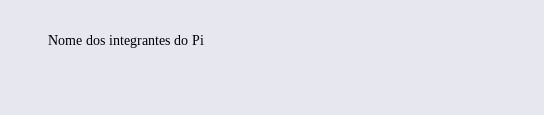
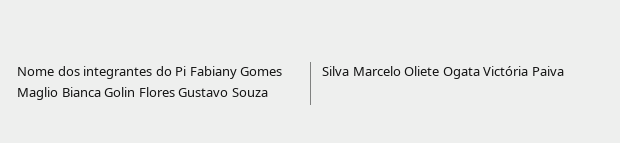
(204, 40) none -> [189,66,283,79] [17,87,268,100] [322,66,564,79] Fabiany Gomes Maglio Bianca Golin Flores Gustavo Souza Silva Marcelo Oliete Ogata Victória Paiva

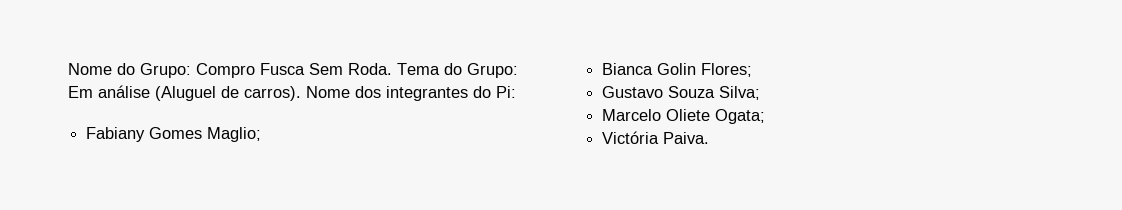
[17,67,54,76] Nome -> [68,63,518,78] [68,85,350,101] Nome do Grupo: Compro Fusca Sem Roda. Tema do Grupo: Em análise (Aluguel de carros). Nome
[175,66,187,76] Pi -> [496,86,516,98] Pi: //
[17,87,58,100] Maglio -> [207,127,262,142] Maglio; //
[138,87,175,97] Flores -> [701,63,753,77] Flores; //
[322,66,349,76] Silva -> [719,86,761,100] Silva; //
[442,66,564,79] Ogata Victória Paiva -> [715,109,766,124] [602,131,710,144] Ogata; // Victória Paiva.

